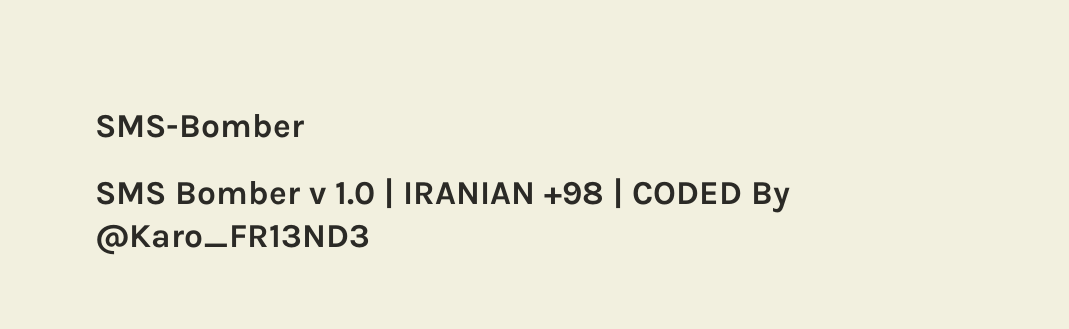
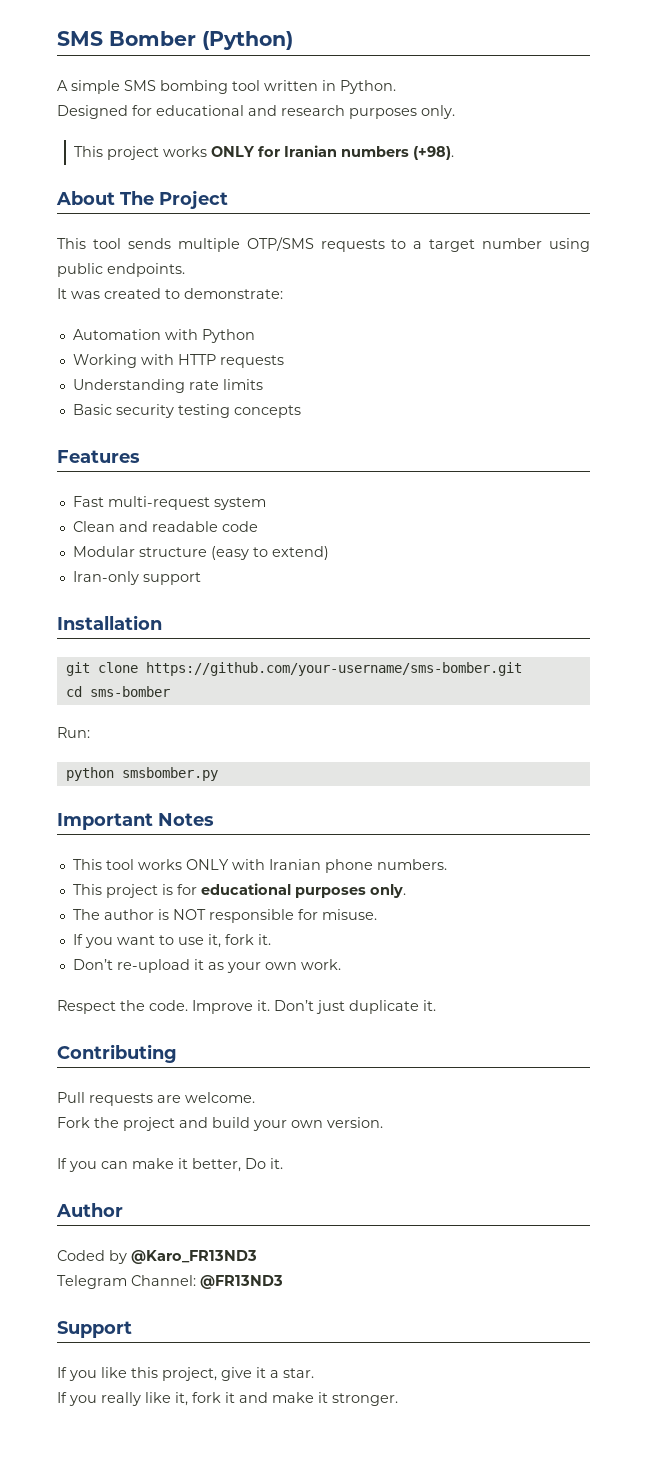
[95,114,304,138] SMS-Bomber // -> (57, 38) none
[309,178,791,213] [95,224,370,255] v 1.0 | IRANIAN +98 | CODED By @Karo_FR13ND3 -> [202,31,293,50] [57,80,396,94] [57,105,455,119] [73,145,454,160] [56,190,228,209] [57,237,590,252] [57,263,185,277] [57,288,283,299] [72,329,255,343] [72,354,284,368] [72,379,263,393] [72,404,301,418] [57,450,140,463] [72,496,266,510] [72,521,258,532] [72,546,329,560] [72,571,201,585] [57,615,162,630] [65,662,522,676] [65,686,170,697] [57,727,90,738] [65,767,218,781] [57,813,214,830] [72,859,447,873] [72,883,406,898] [72,909,377,923] [72,934,271,948] [72,959,341,973] [57,1000,436,1014] [57,1044,177,1063] [57,1092,255,1106] [57,1117,383,1131] [57,1158,283,1172] [56,1203,123,1217] [57,1250,257,1264] [57,1275,283,1289] [57,1321,132,1338] [57,1367,314,1381] [57,1392,398,1406] (Python) // A simple SMS bombing tool written in Python. // Designed for educational and research purposes only. // This project works ONLY for Iranian numbers (+98). // About The Project // This tool sends multiple OTP/SMS requests to a target number using public endpoints. // It was created to demonstrate: // Automation with Python // Working with HTTP requests // Understanding rate limits // Basic security testing concepts // Features // Fast multi-request system // Clean and readable code // Modular structure (easy to extend) // Iran-only support // Installation // git clone https://github.com/your-username/sms-bomber.git // cd sms-bomber // Run: // python smsbomber.py // Important Notes // This tool works ONLY with Iranian phone numbers. // This project is for educational purposes only. // The author is NOT responsible for misuse. // If you want to use it, fork it. // Don’t re-upload it as your own work. // Respect the code. Improve it. Don’t just duplicate it. // Contributing // Pull requests are welcome. // Fork the project and build your own version. // If you can make it better, Do it. // Author // Coded by @Karo_FR13ND3 // Telegram Channel: @FR13ND3 // Support // If you like this project, give it a star. // If you really like it, fork it and make it stronger.

